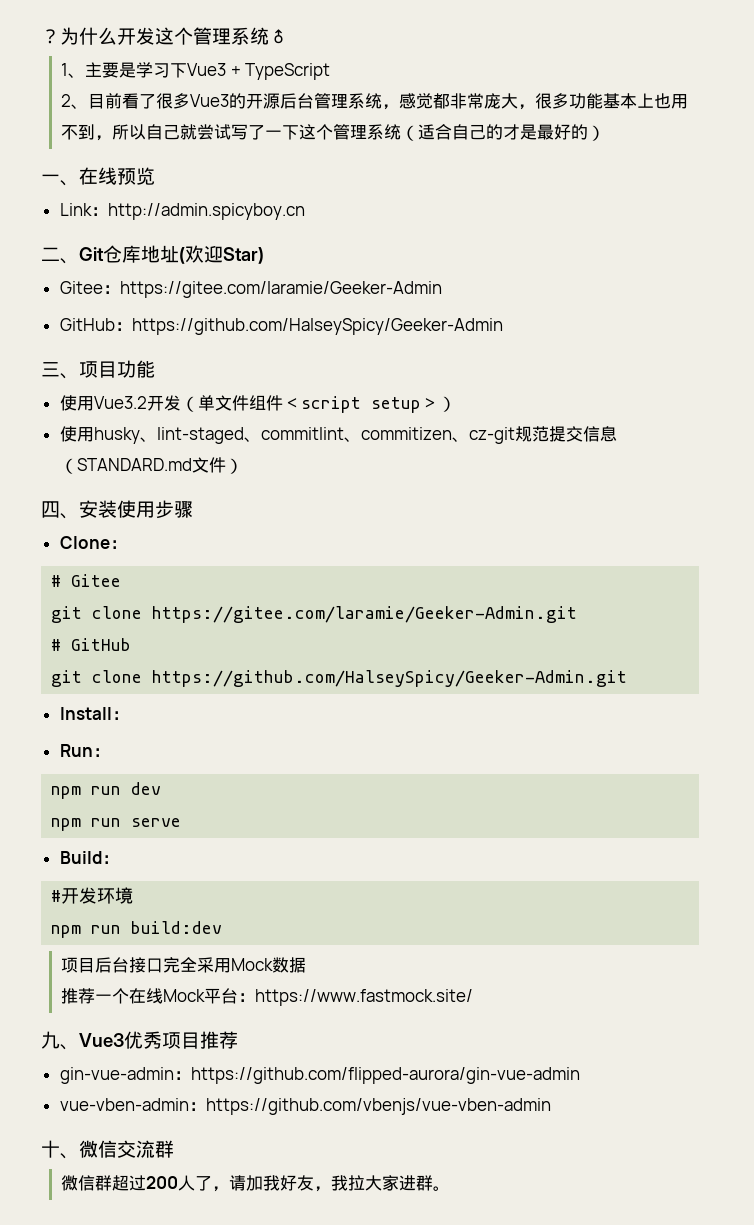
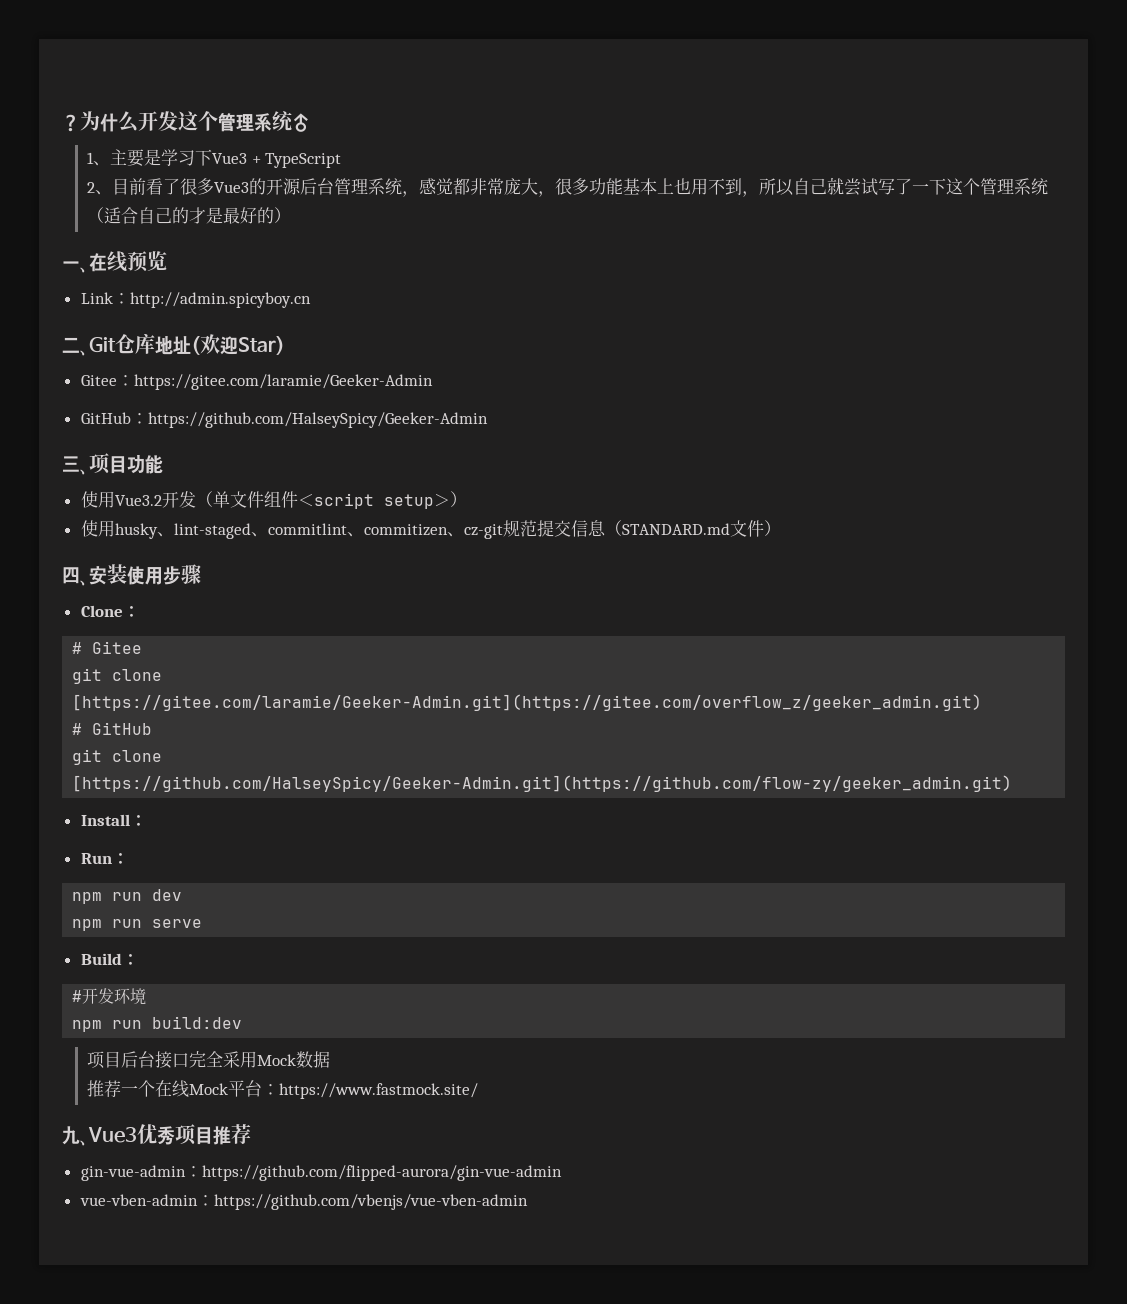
[152,606,578,623] https://gitee.com/laramie/Geeker-Admin.git -> [72,694,983,711] [https://gitee.com/laramie/Geeker-Admin.git](https://gitee.com/overflow_z/geeker_admin.git)
[152,670,628,687] https://github.com/HalseySpicy/Geeker-Admin.git -> [72,775,1013,792] [https://github.com/HalseySpicy/Geeker-Admin.git](https://github.com/flow-zy/geeker_admin.git)
[41,1140,174,1159] [60,1175,450,1192] // 十、微信交流群 // 微信群超过200人了，请加我好友，我拉大家进群。 -> (528, 1202) none

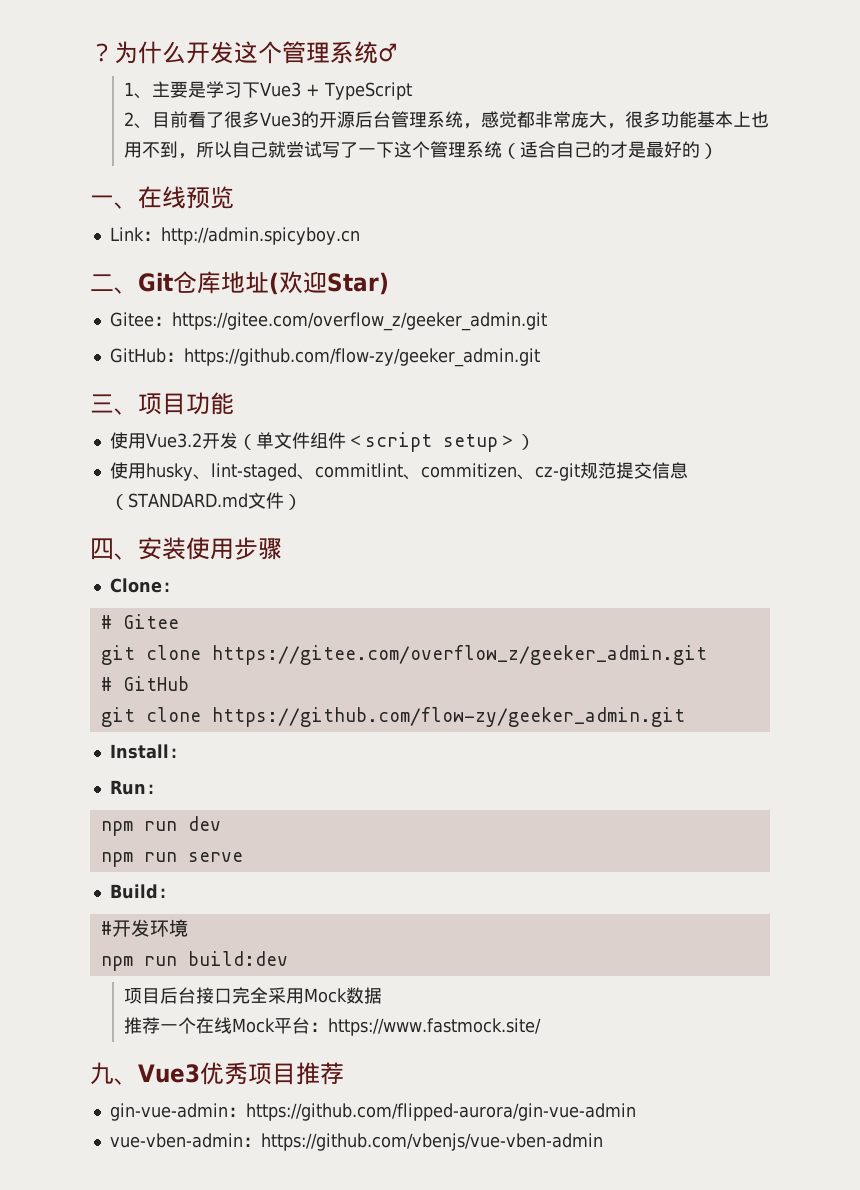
[133,374,433,390] https://gitee.com/laramie/Geeker-Admin -> [171,312,547,331] https://gitee.com/overflow_z/geeker_admin.git
[147,412,488,428] https://github.com/HalseySpicy/Geeker-Admin -> [183,348,540,367] https://github.com/flow-zy/geeker_admin.git
[72,694,983,711] [https://gitee.com/laramie/Geeker-Admin.git](https://gitee.com/overflow_z/geeker_admin.git) -> [211,645,707,665] https://gitee.com/overflow_z/geeker_admin.git
[72,775,1013,792] [https://github.com/HalseySpicy/Geeker-Admin.git](https://github.com/flow-zy/geeker_admin.git) -> [211,707,685,727] https://github.com/flow-zy/geeker_admin.git

